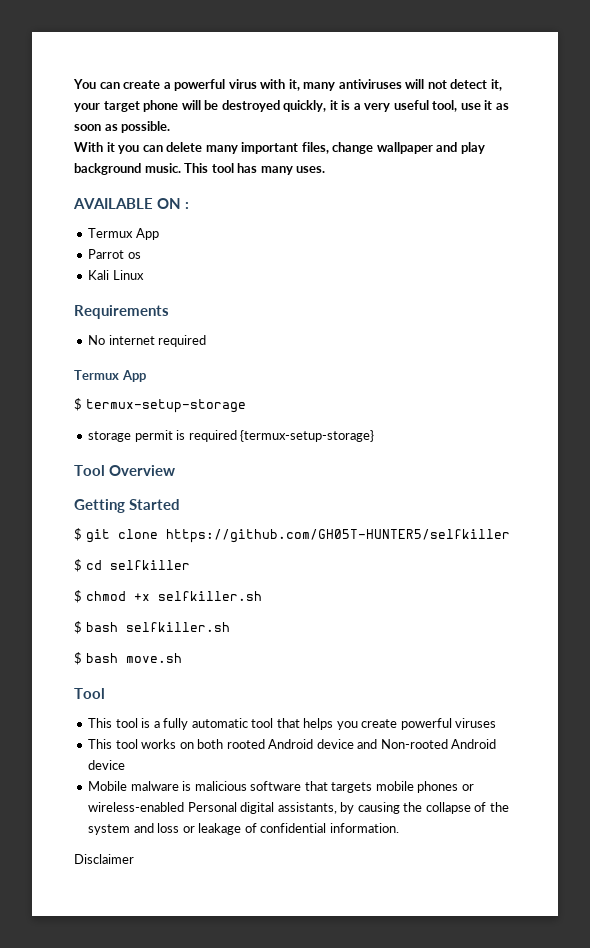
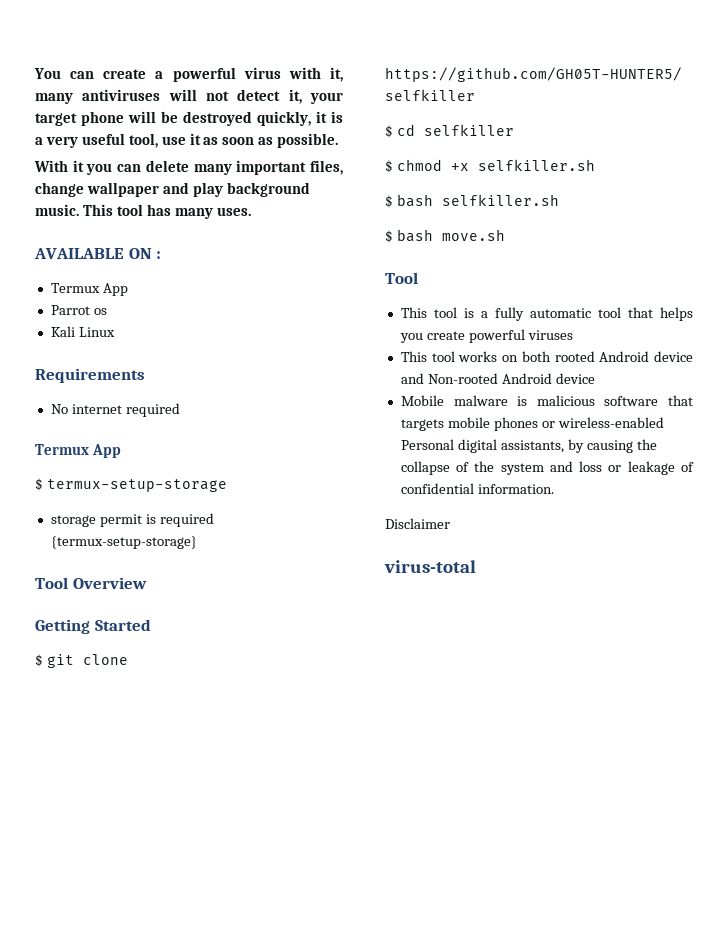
(134, 859) none -> [384,560,476,573] // virus-total

